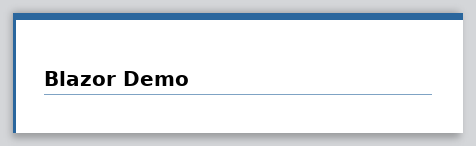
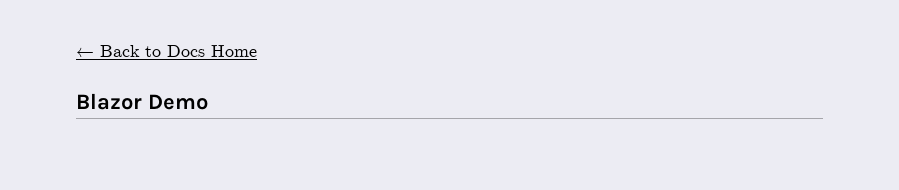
(44, 78) none -> [76,45,257,57] ← Back to Docs Home //

